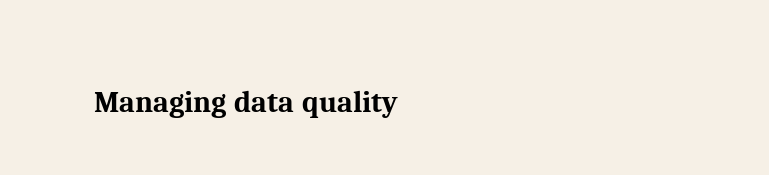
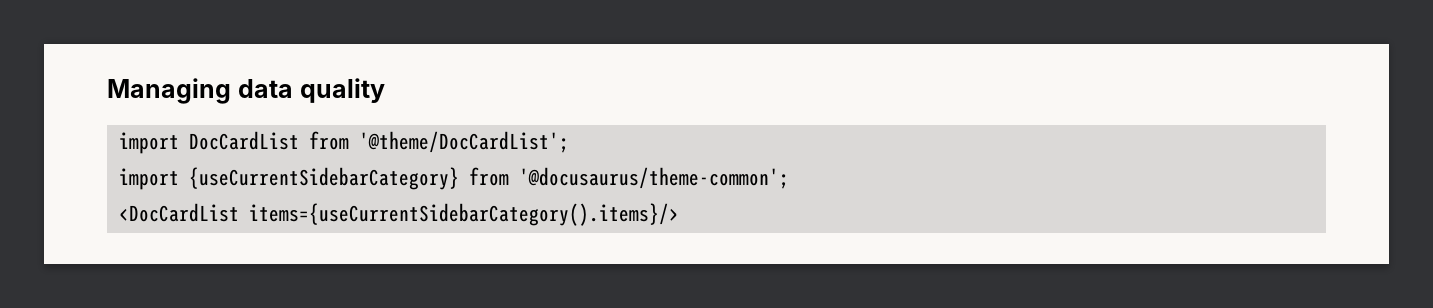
(399, 104) none -> [119,131,570,154] [119,167,790,190] [119,203,680,226] // import DocCardList from '@theme/DocCardList'; // import {useCurrentSidebarCategory} from '@docusaurus/theme-common'; // <DocCardList items={useCurrentSidebarCategory().items}/>

